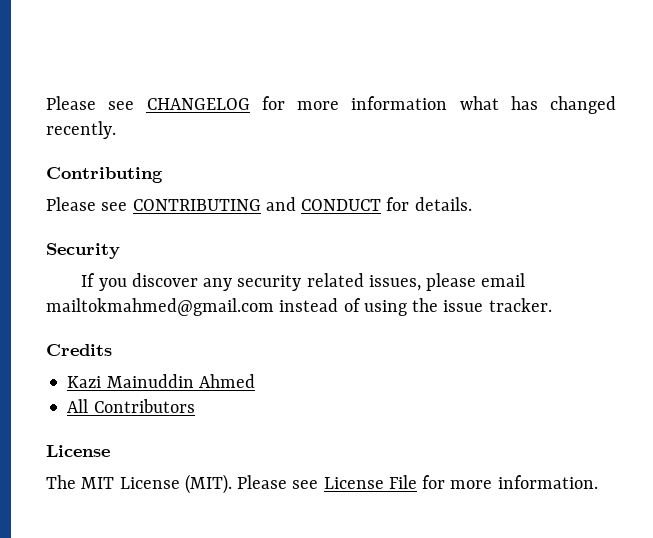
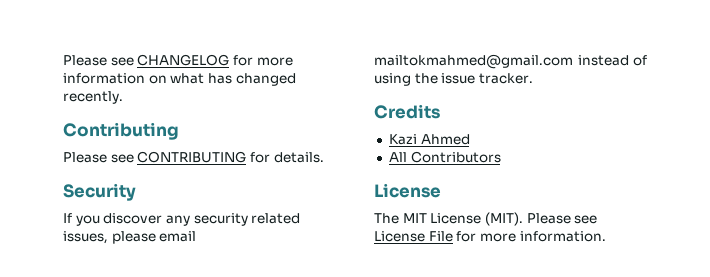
(448, 103) none -> [148,75,167,84] on
[265,197,382,211] and CONDUCT -> (247, 157) none
[106,374,194,388] Mainuddin -> (417, 139) none

